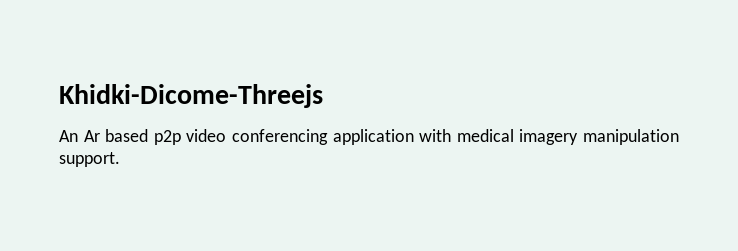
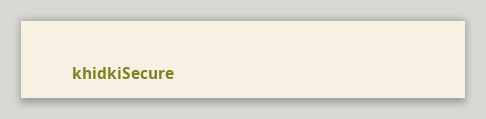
[59,84,323,108] [59,129,680,145] [59,152,120,167] Khidki-Dicome-Threejs // An Ar based p2p video conferencing application with medical imagery manipulation support. -> [72,67,174,79] khidkiSecure

